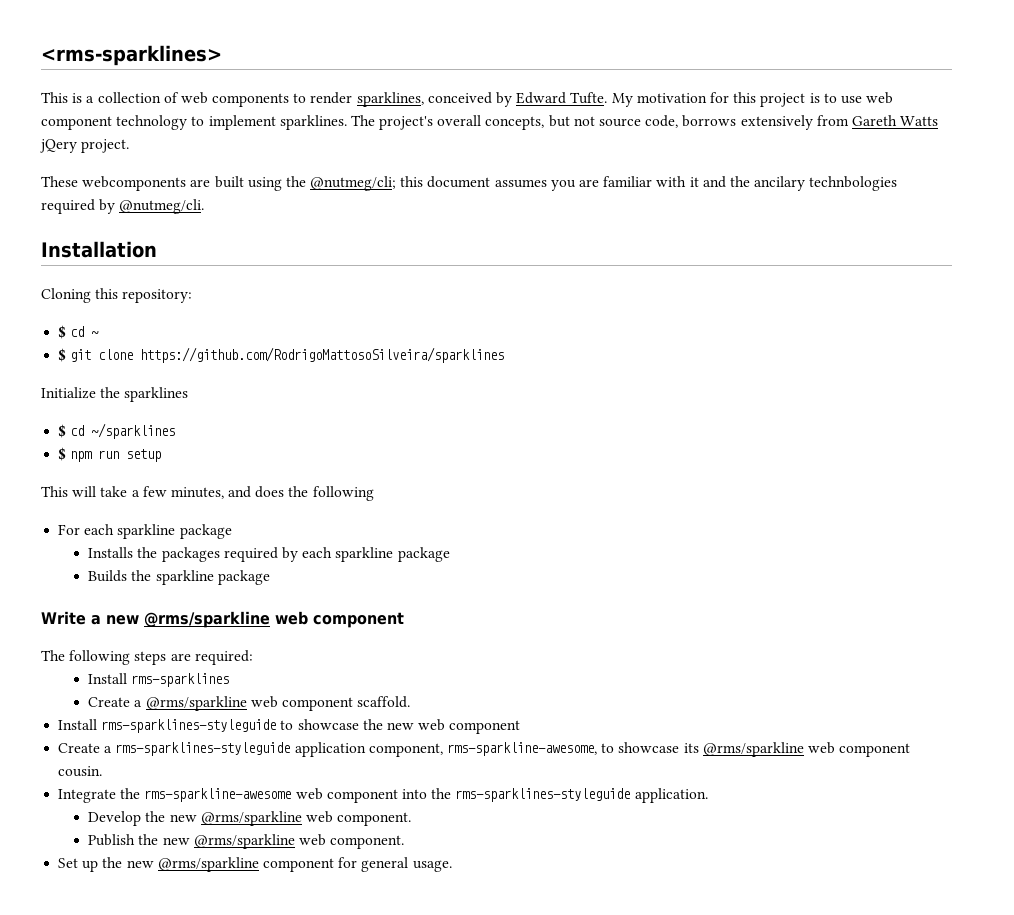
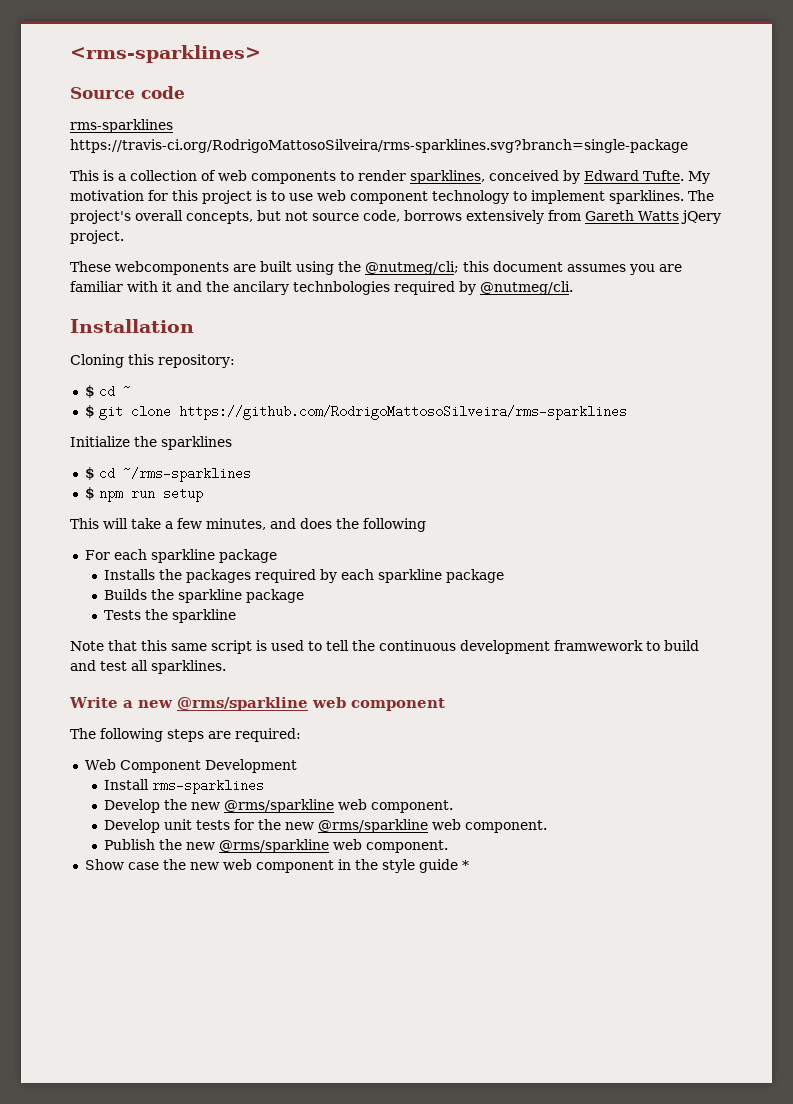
(222, 55) none -> [70,86,185,99] [70,119,173,133] [70,139,688,153] // Source code // rms-sparklines https://travis-ci.org/RodrigoMattosoSilveira/rms-sparklines.svg?branch=single-package
[140,347,505,363] https://github.com/RodrigoMattosoSilveira/sparklines -> [178,405,627,420] https://github.com/RodrigoMattosoSilveira/rms-sparklines
[91,423,176,439] ~/sparklines -> [122,467,251,482] ~/rms-sparklines
(270, 577) none -> [104,609,237,623] [70,640,699,654] [70,660,226,674] // Tests the sparkline // Note that this same script is used to tell the continuous development framwework to build and test all sparklines.
(253, 657) none -> [84,759,297,773] // Web Component Development
[88,696,411,711] [58,719,521,734] [58,742,911,757] [58,766,103,777] [58,788,708,803] [88,811,142,826] Create a @rms/sparkline web component scaffold. // Install rms-sparklines-styleguide to showcase the new web component // Create a rms-sparklines-styleguide application component, rms-sparkline-awesome, to showcase its @rms/sparkline web component cousin. // Integrate the rms-sparkline-awesome web component into the rms-sparklines-styleguide application. // Develop -> [104,799,454,813] [104,819,255,833] Develop the new @rms/sparkline web component. // Develop unit tests for
[58,857,452,872] Set up the new @rms/sparkline component for general usage. -> [84,859,469,873] Show case the new web component in the style guide *

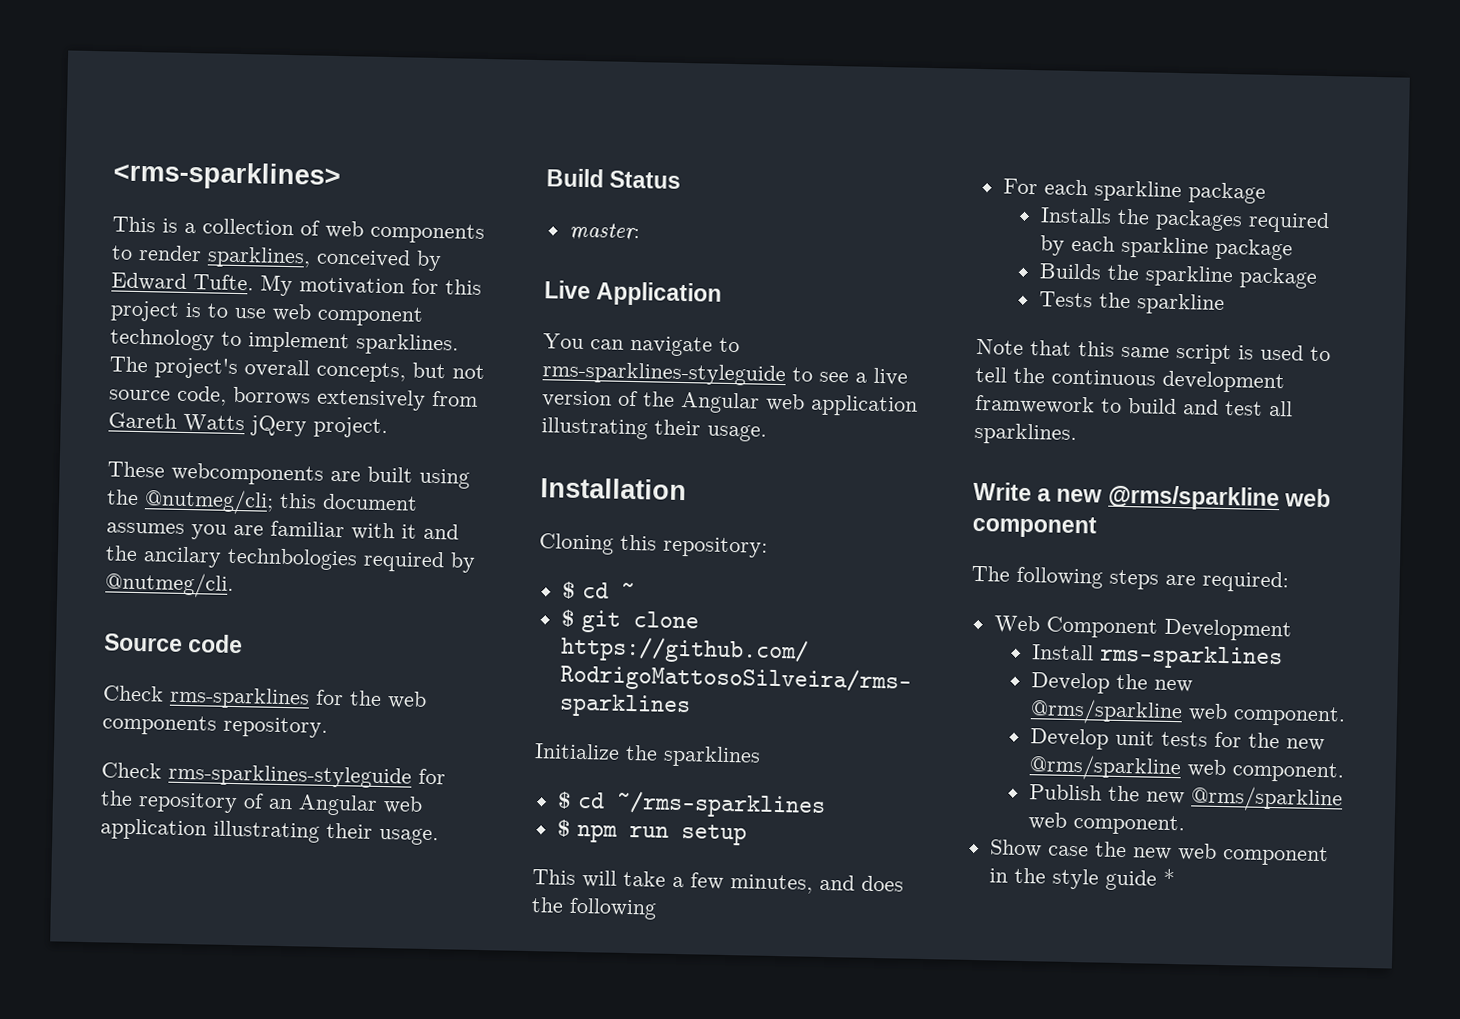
[70,86,185,99] [70,119,173,133] [70,139,688,153] // Source code // rms-sparklines https://travis-ci.org/RodrigoMattosoSilveira/rms-sparklines.svg?branch=single-package -> (341, 176) none
(573, 288) none -> [104,633,244,654] [103,685,427,710] [102,714,328,738] [101,762,446,789] [100,790,423,816] [100,818,439,846] [546,168,682,189] [568,222,640,242] [544,280,723,307] [543,333,740,357] [542,361,908,387] [542,390,918,417] [541,417,767,442] // Source code // Check rms-sparklines for the web components repository. // Check rms-sparklines-styleguide for the repository of an Angular web application illustrating their usage. // Build Status // master: // Live Application // You can navigate to rms-sparklines-styleguide to see a live version of the Angular web application illustrating their usage.

